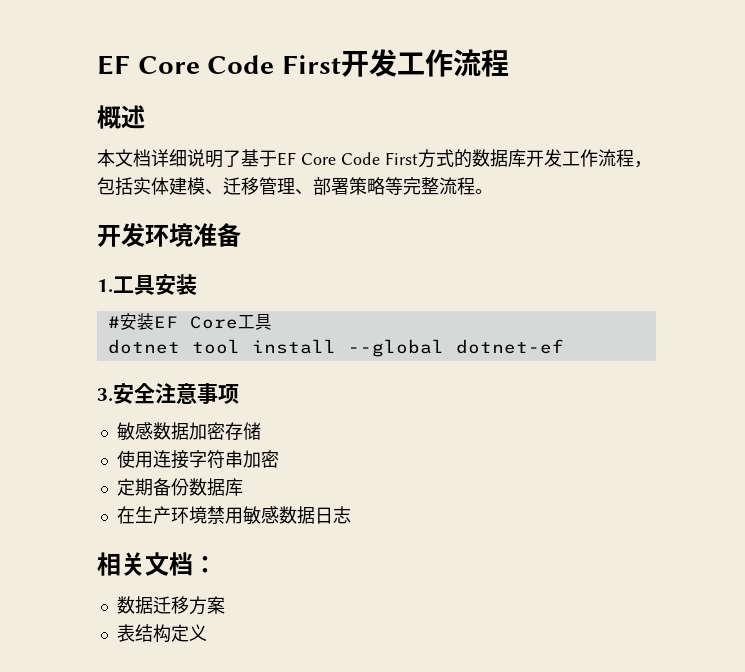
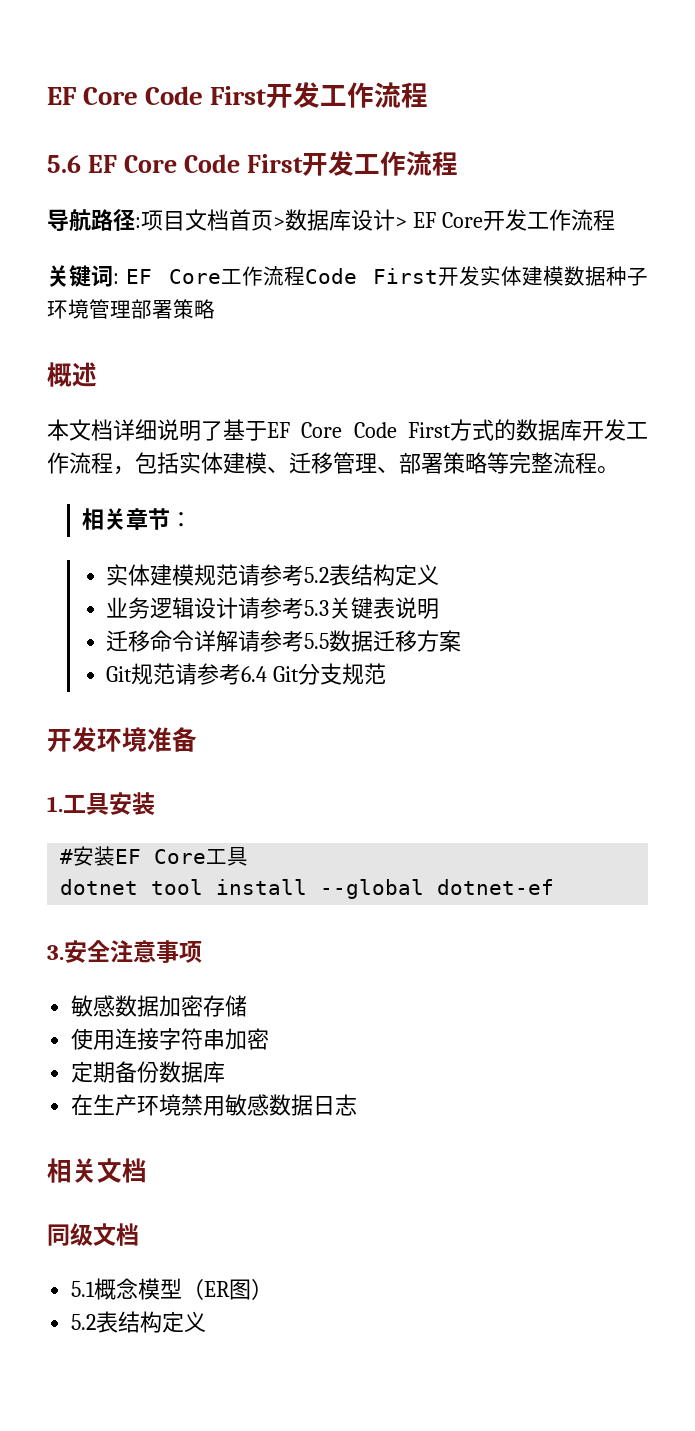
[97,49,509,77] EF Core Code First开发工作流程 -> [47,82,429,108] [47,151,458,176] [47,209,615,231] [47,265,648,287] [47,299,215,319] EF Core Code First开发工作流程 // 5.6 EF Core Code First开发工作流程 // 导航路径:项目文档首页>数据库设计> EF Core开发工作流程 // 关键词: EF Core工作流程Code First开发实体建模数据种子环境管理部署策略
(493, 191) none -> [82,508,193,530] [106,564,440,586] [106,597,440,619] [106,630,462,652] [106,663,387,685] // 相关章节： // 实体建模规范请参考5.2表结构定义 // 业务逻辑设计请参考5.3关键表说明 // 迁移命令详解请参考5.5数据迁移方案 // Git规范请参考6.4 Git分支规范
[193,556,217,573] [116,596,225,615] ： // 数据迁移方案 // -> [47,1223,139,1246] [71,1278,274,1300] [71,1314,97,1330] // 同级文档 // 5.1概念模型（ER图） // 5.2

